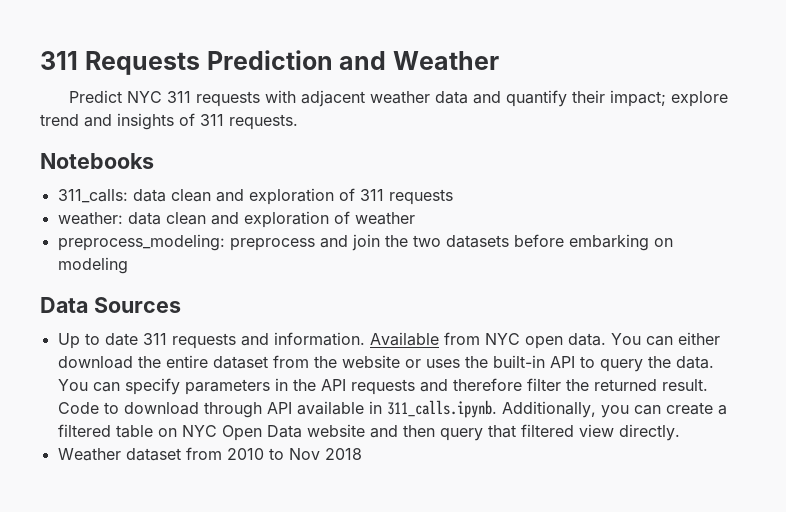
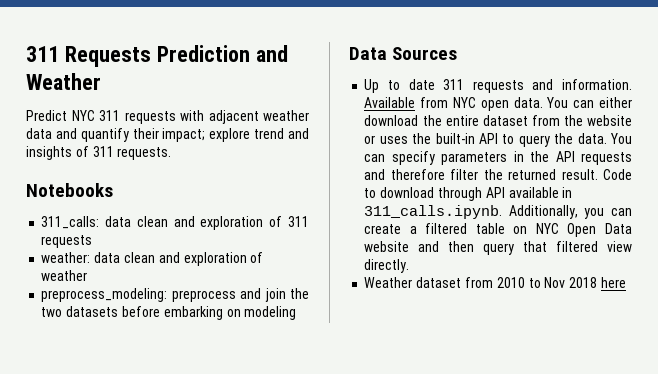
(362, 454) none -> [600,277,626,288] here

